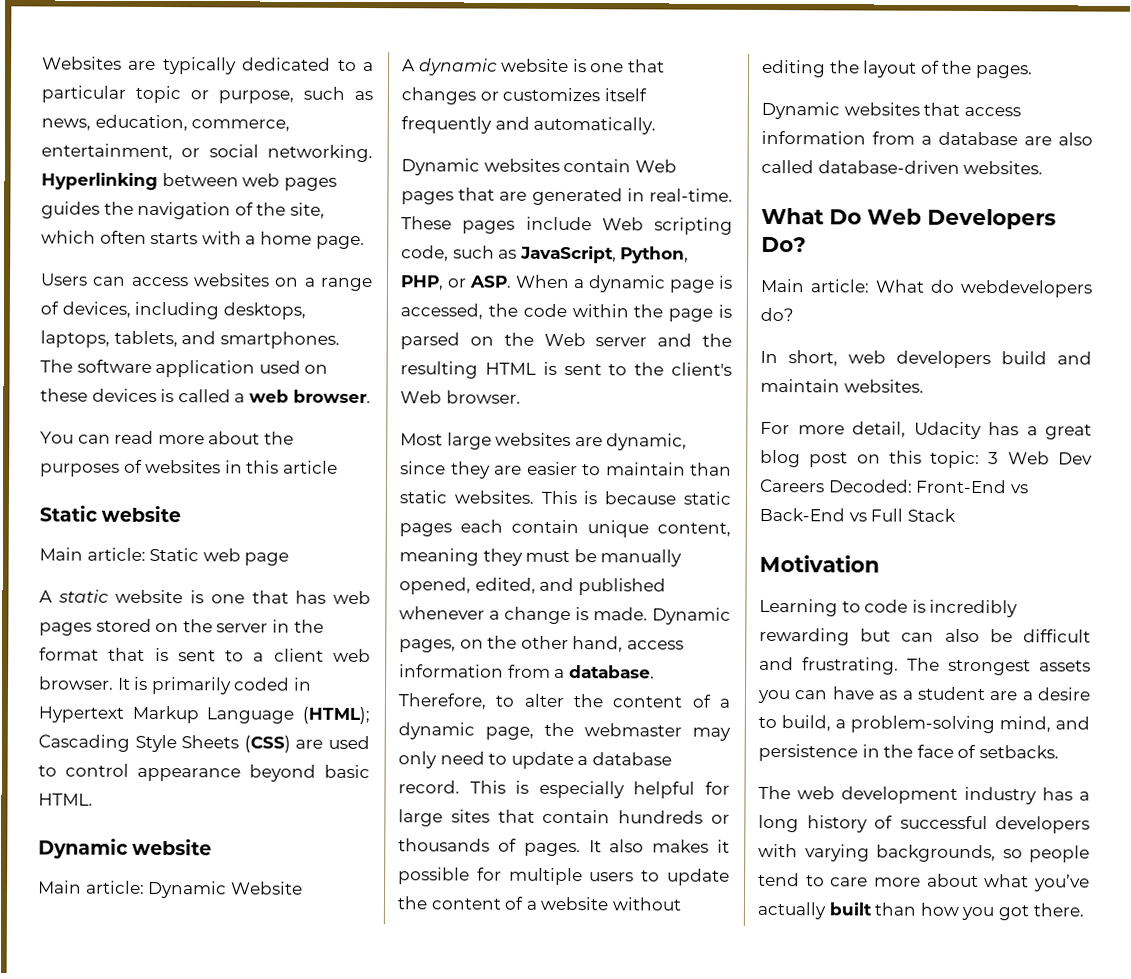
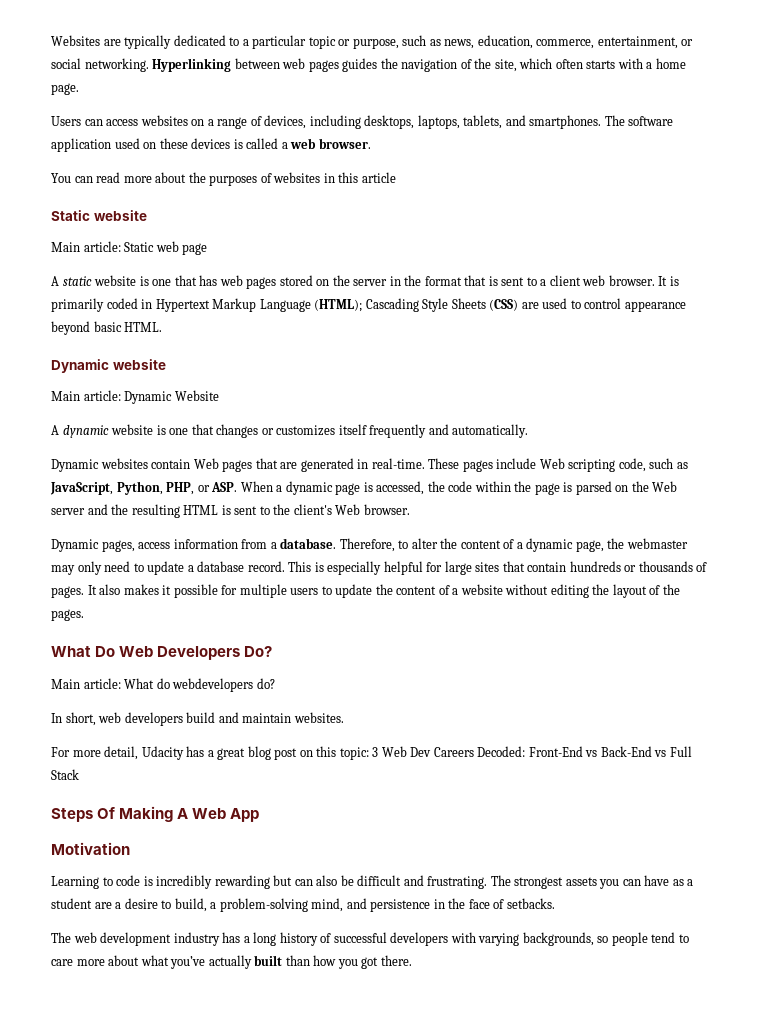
[400,432,688,451] [400,461,732,479] [399,490,731,505] [399,519,731,538] [399,548,683,567] [399,577,666,596] [399,606,731,625] [399,635,624,653] Most large websites are dynamic, since they are easier to maintain than static websites. This is because static pages each contain unique content, meaning they must be manually opened, edited, and published whenever a change is made. Dynamic pages, on the other hand, -> [51,539,135,552] Dynamic pages,
[761,101,1021,120] [761,130,1093,146] [761,159,1044,175] // Dynamic websites that access information from a database are also called database-driven websites. -> (84, 615) none
(956, 515) none -> [51,806,260,822] // Steps Of Making A Web App

